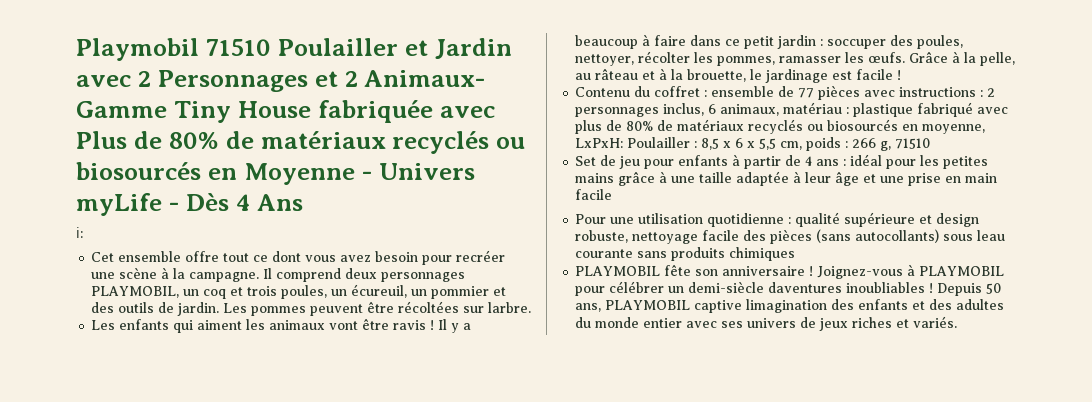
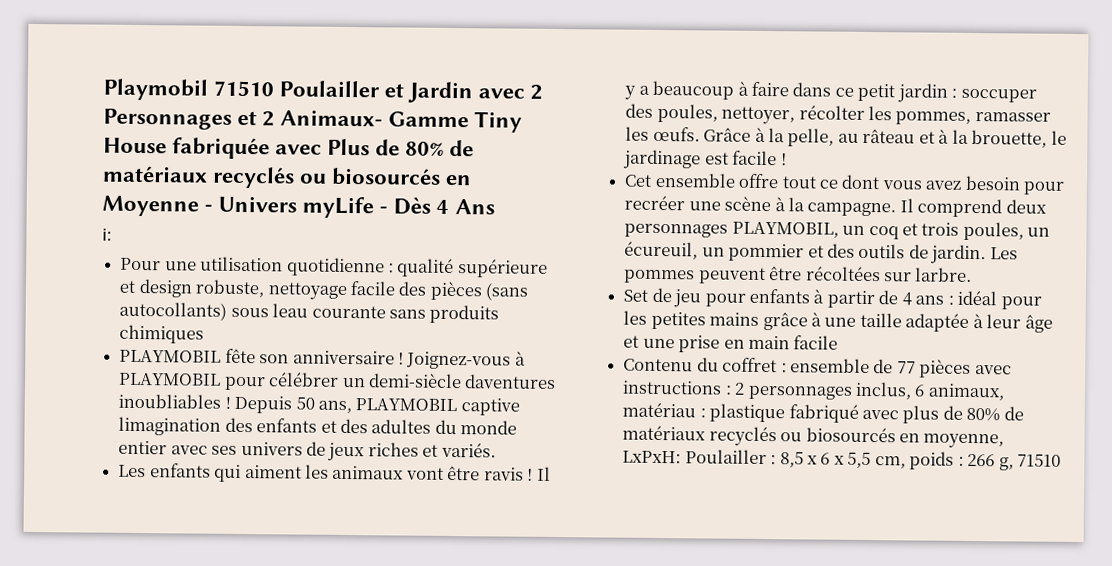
[91,250,506,265] [91,267,466,282] [91,284,507,299] [91,301,532,316] [91,318,472,333] [575,34,964,49] [575,51,1016,66] [575,68,902,83] [575,85,996,100] [575,102,1009,117] [575,119,986,134] [575,137,931,151] [575,154,989,169] [575,171,998,186] [575,189,613,200] // Cet ensemble offre tout ce dont vous avez besoin pour recréer une scène à la campagne. Il comprend deux personnages PLAYMOBIL, un coq et trois poules, un écureuil, un pommier et des outils de jardin. Les pommes peuvent être récoltées sur larbre. // Les enfants qui aiment les animaux vont être ravis ! Il y a beaucoup à faire dans ce petit jardin : soccuper des poules, nettoyer, récolter les pommes, ramasser les œufs. Grâce à la pelle, au râteau et à la brouette, le jardinage est facile ! // Contenu du coffret : ensemble de 77 pièces avec instructions : 2 personnages inclus, 6 animaux, matériau : plastique fabriqué avec plus de 80% de matériaux recyclés ou biosourcés en moyenne, LxPxH: Poulailler : 8,5 x 6 x 5,5 cm, poids : 266 g, 71510 // Set de jeu pour enfants à partir de 4 ans : idéal pour les petites mains grâce à une taille adaptée à leur âge et une prise en main facile -> (112, 234) none
(958, 322) none -> [118,463,551,482] [624,80,1037,103] [625,103,1051,125] [625,126,1067,148] [623,149,787,170] [624,172,1065,195] [624,195,1047,218] [624,221,1051,241] [624,241,1018,265] [624,266,973,285] [623,287,1042,310] [623,310,1053,333] [623,335,839,353] [623,357,1012,378] [622,380,1005,401] [622,402,1024,424] [622,425,1005,449] [622,449,1062,471] // Les enfants qui aiment les animaux vont être ravis ! Il y a beaucoup à faire dans ce petit jardin : soccuper des poules, nettoyer, récolter les pommes, ramasser les œufs. Grâce à la pelle, au râteau et à la brouette, le jardinage est facile ! // Cet ensemble offre tout ce dont vous avez besoin pour recréer une scène à la campagne. Il comprend deux personnages PLAYMOBIL, un coq et trois poules, un écureuil, un pommier et des outils de jardin. Les pommes peuvent être récoltées sur larbre. // Set de jeu pour enfants à partir de 4 ans : idéal pour les petites mains grâce à une taille adaptée à leur âge et une prise en main facile // Contenu du coffret : ensemble de 77 pièces avec instructions : 2 personnages inclus, 6 animaux, matériau : plastique fabriqué avec plus de 80% de matériaux recyclés ou biosourcés en moyenne, LxPxH: Poulailler : 8,5 x 6 x 5,5 cm, poids : 266 g, 71510

